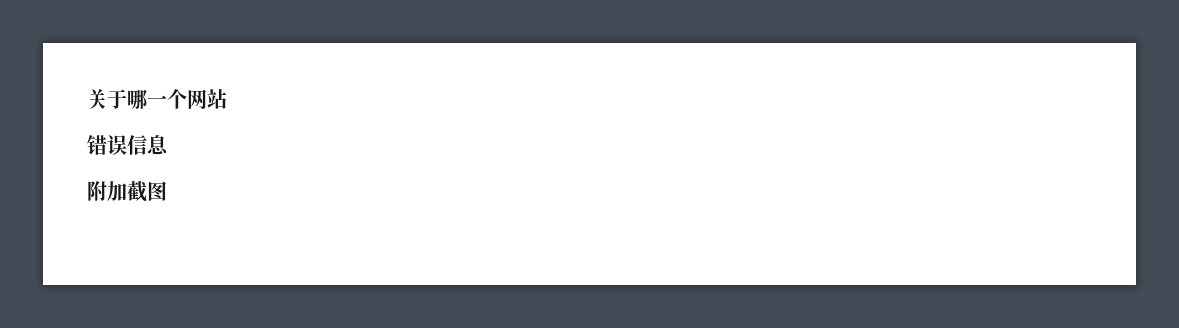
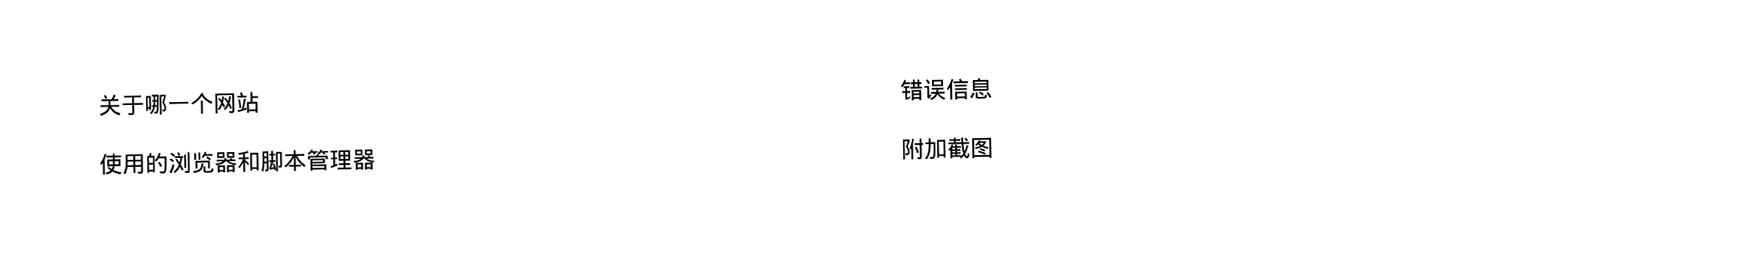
(227, 99) none -> [99,149,376,176] // 使用的浏览器和脚本管理器

